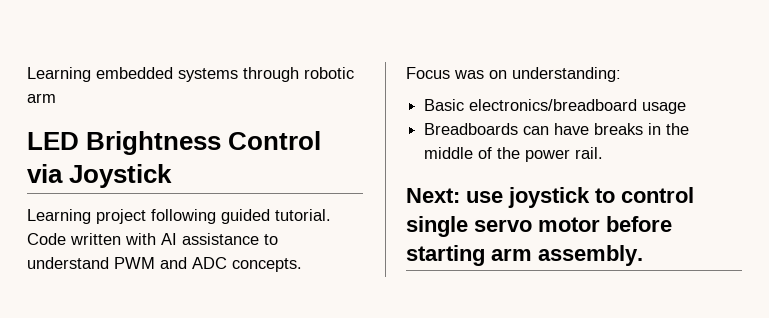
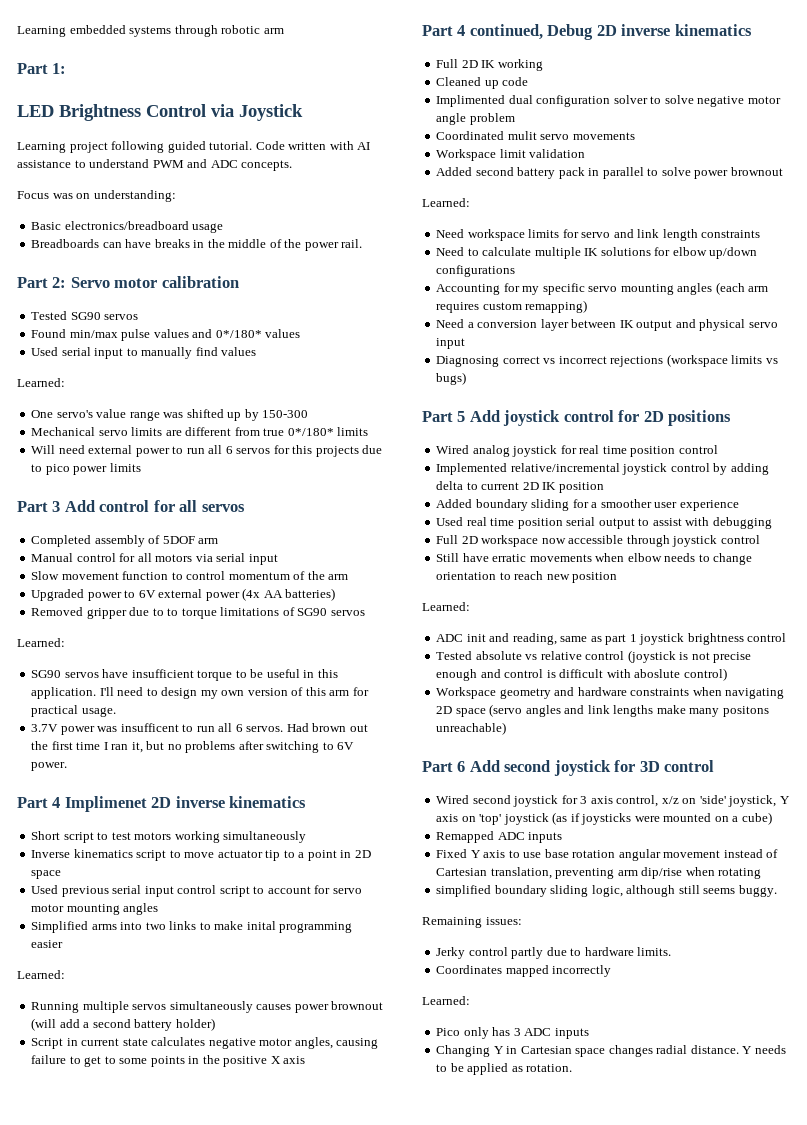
(56, 98) none -> [17,63,67,74] // Part 1:
[406,187,694,208] [406,216,672,237] [406,245,643,266] Next: use joystick to control single servo motor before starting arm assembly. -> [17,276,239,288] [31,311,139,320] [31,329,301,341] [31,347,257,359] [17,378,65,387] [31,409,309,421] [31,427,369,436] [31,445,383,457] [31,463,141,475] [17,500,245,512] [31,535,219,547] [31,553,278,565] [31,571,349,580] [31,588,336,601] [31,607,365,619] [17,638,65,647] [31,669,338,681] [31,687,369,699] [31,705,116,717] [31,723,368,735] [31,741,355,753] [31,762,68,771] [17,796,307,812] [31,831,307,843] [31,849,371,861] [31,870,62,879] [31,885,362,897] [31,903,159,915] [31,921,353,933] [31,940,64,948] [17,970,65,979] [31,1001,384,1013] [31,1018,215,1031] [31,1037,379,1049] [31,1055,306,1067] [422,24,752,40] [436,59,543,71] [436,77,529,89] [436,95,781,107] [436,113,515,125] [436,131,635,140] [436,149,586,161] [436,167,783,179] [422,198,470,207] [436,229,761,241] [436,247,758,259] [436,265,516,277] [436,282,769,295] [436,300,588,313] [436,319,778,331] [436,338,466,349] [436,354,778,367] [436,372,467,385] [422,410,732,426] [436,445,718,457] [436,463,769,475] [436,481,604,493] [436,499,739,511] [436,517,772,529] [436,535,760,547] [436,553,753,565] [436,571,618,583] [422,602,470,611] [436,633,787,645] [436,650,752,663] [436,668,727,681] [436,687,785,699] [436,704,769,717] [436,722,507,735] [422,760,715,776] [436,795,790,807] [436,812,772,825] [436,831,563,843] [436,849,779,861] [436,867,762,879] [436,885,777,897] [422,917,522,928] [436,947,672,959] [436,965,612,977] [422,996,470,1005] [436,1027,589,1039] [436,1045,786,1057] [436,1063,573,1075] Part 2: Servo motor calibration // Tested SG90 servos // Found min/max pulse values and 0*/180* values // Used serial input to manually find values // Learned: // One servo's value range was shifted up by 150-300 // Mechanical servo limits are different from true 0*/180* limits // Will need external power to run all 6 servos for this projects due to pico power limits // Part 3 Add control for all servos // Completed assembly of 5DOF arm // Manual control for all motors via serial input // Slow movement function to control momentum of the arm // Upgraded power to 6V external power (4x AA batteries) // Removed gripper due to to torque limitations of SG90 servos // Learned: // SG90 servos have insufficient torque to be useful in this application. I'll need to design my own version of this arm for practical usage. // 3.7V power was insufficent to run all 6 servos. Had brown out the first time I ran it, but no problems after switching to 6V power. // Part 4 Implimenet 2D inverse kinematics // Short script to test motors working simultaneously // Inverse kinematics script to move actuator tip to a point in 2D space // Used previous serial input control script to account for servo motor mounting angles // Simplified arms into two links to make inital programming easier // Learned: // Running multiple servos simultaneously causes power brownout (will add a second battery holder) // Script in current state calculates negative motor angles, causing failure to get to some points in the positive X axis // Part 4 continued, Debug 2D inverse kinematics // Full 2D IK working // Cleaned up code // Implimented dual configuration solver to solve negative motor angle problem // Coordinated mulit servo movements // Workspace limit validation // Added second battery pack in parallel to solve power brownout // Learned: // Need workspace limits for servo and link length constraints // Need to calculate multiple IK solutions for elbow up/down configurations // Accounting for my specific servo mounting angles (each arm requires custom remapping) // Need a conversion layer between IK output and physical servo input // Diagnosing correct vs incorrect rejections (workspace limits vs bugs) // Part 5 Add joystick control for 2D positions // Wired analog joystick for real time position control // Implemented relative/incremental joystick control by adding delta to current 2D IK position // Added boundary sliding for a smoother user experience // Used real time position serial output to assist with debugging // Full 2D workspace now accessible through joystick control // Still have erratic movements when elbow needs to change orientation to reach new position // Learned: // ADC init and reading, same as part 1 joystick brightness control // Tested absolute vs relative control (joystick is not precise enough and control is difficult with aboslute control) // Workspace geometry and hardware constraints when navigating 2D space (servo angles and link lengths make many positons unreachable) // Part 6 Add second joystick for 3D control // Wired second joystick for 3 axis control, x/z on 'side' joystick, Y axis on 'top' joystick (as if joysticks were mounted on a cube) // Remapped ADC inputs // Fixed Y axis to use base rotation angular movement instead of Cartesian translation, preventing arm dip/rise when rotating // simplified boundary sliding logic, although still seems buggy. // Remaining issues: // Jerky control partly due to hardware limits. // Coordinates mapped incorrectly // Learned: // Pico only has 3 ADC inputs // Changing Y in Cartesian space changes radial distance. Y needs to be applied as rotation.

